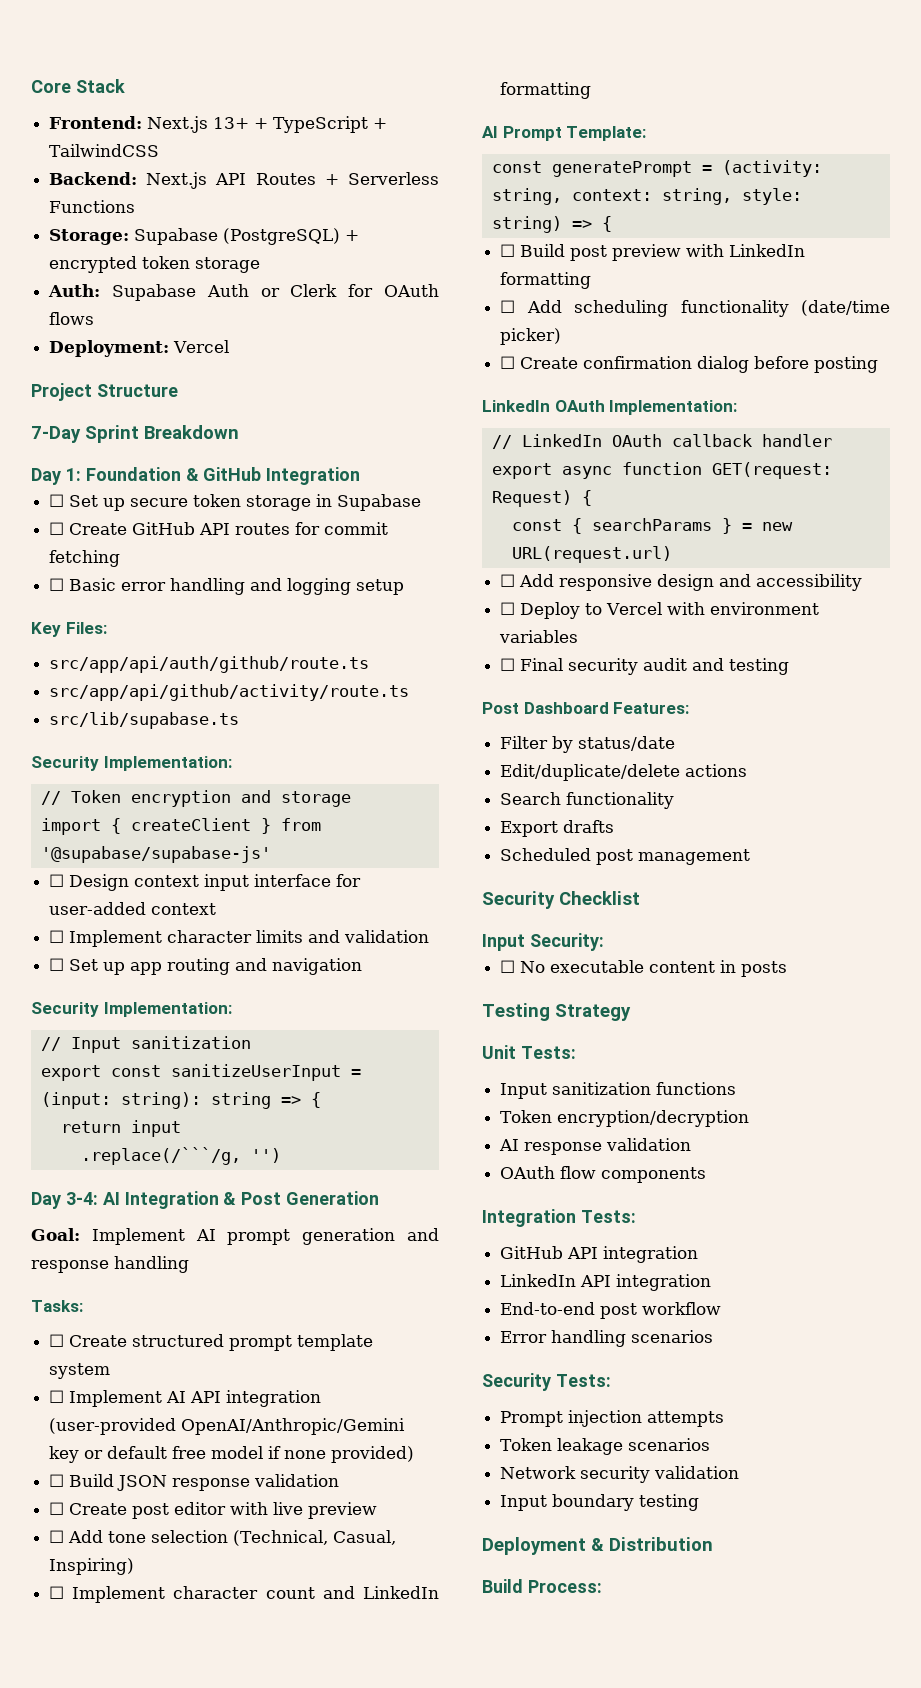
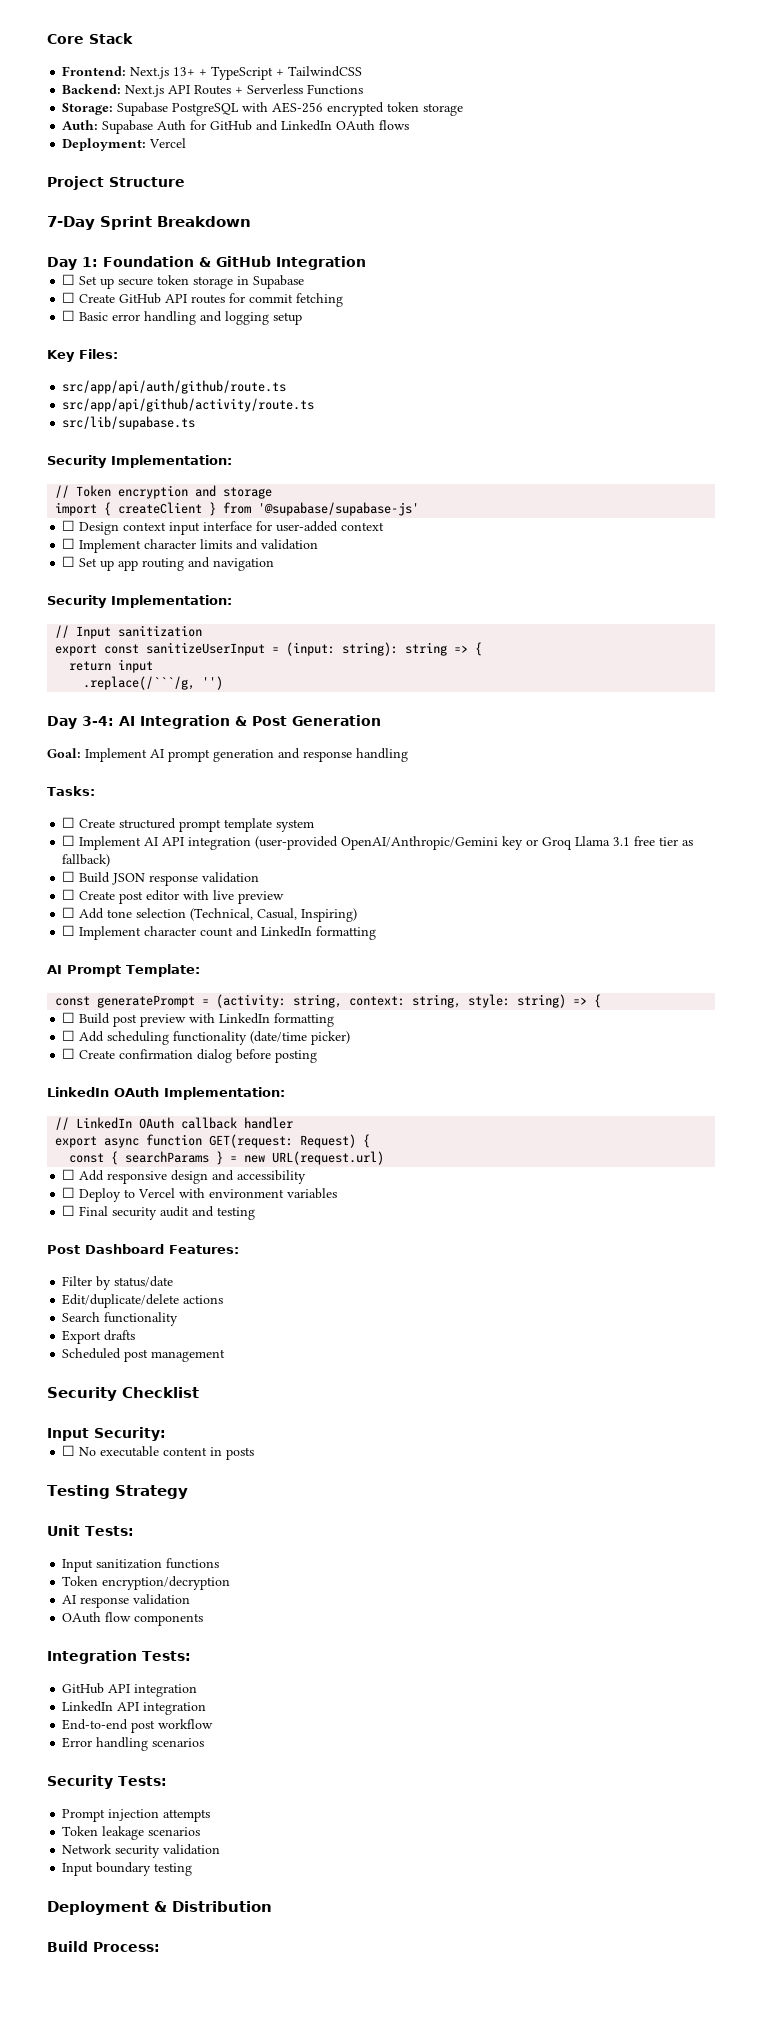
[223,228,360,245] (PostgreSQL) + -> [172,102,324,116] PostgreSQL with AES-256
[260,284,374,297] or Clerk for -> [190,120,333,131] for GitHub and LinkedIn
[107,1446,415,1463] default free model if none provided) -> [542,836,694,850] [62,854,111,867] Groq Llama 3.1 free tier as fallback)

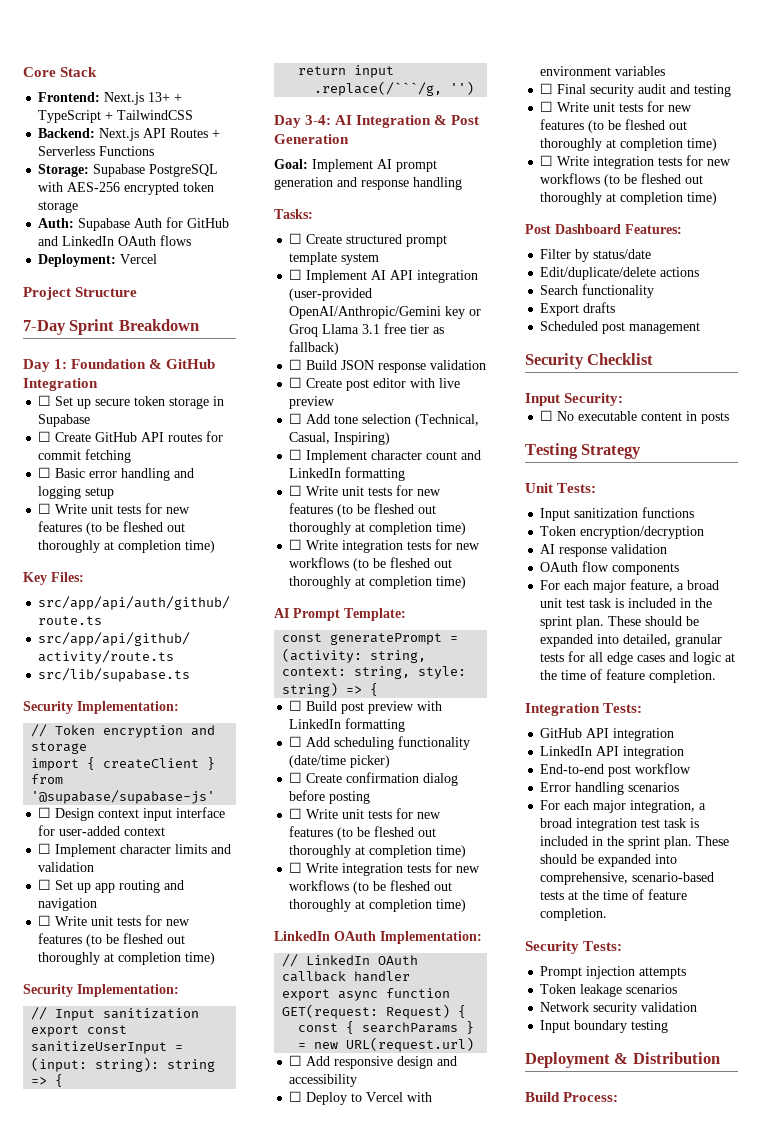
(303, 318) none -> [38,503,191,514] [38,521,186,535] [38,540,216,553] // ☐ Write unit tests for new features (to be fleshed out thoroughly at completion time)
(275, 564) none -> [38,915,191,926] [38,933,186,947] [38,952,216,965] // ☐ Write unit tests for new features (to be fleshed out thoroughly at completion time)
(377, 933) none -> [289,485,442,496] [289,503,437,517] [289,522,467,535] [289,539,481,553] [289,557,453,571] [289,576,467,589] // ☐ Write unit tests for new features (to be fleshed out thoroughly at completion time) // ☐ Write integration tests for new workflows (to be fleshed out thoroughly at completion time)
(318, 1056) none -> [289,808,442,819] [289,826,437,840] [289,845,467,858] [289,862,481,876] [289,880,453,894] [289,899,467,912] // ☐ Write unit tests for new features (to be fleshed out thoroughly at completion time) // ☐ Write integration tests for new workflows (to be fleshed out thoroughly at completion time)
(256, 1213) none -> [540,101,693,112] [540,119,688,133] [540,138,718,151] [540,155,732,169] [540,173,704,187] [540,192,718,205] // ☐ Write unit tests for new features (to be fleshed out thoroughly at completion time) // ☐ Write integration tests for new workflows (to be fleshed out thoroughly at completion time)
(204, 1619) none -> [540,579,720,593] [540,598,713,608] [540,616,700,629] [540,634,723,647] [540,651,736,665] [540,669,717,683] // For each major feature, a broad unit test task is included in the sprint plan. These should be expanded into detailed, granular tests for all edge cases and logic at the time of feature completion.
(205, 1742) none -> [540,800,707,813] [540,818,700,831] [540,836,730,849] [540,854,678,867] [540,872,715,885] [540,889,688,900] [540,908,608,921] // For each major integration, a broad integration test task is included in the sprint plan. These should be expanded into comprehensive, scenario-based tests at the time of feature completion.

